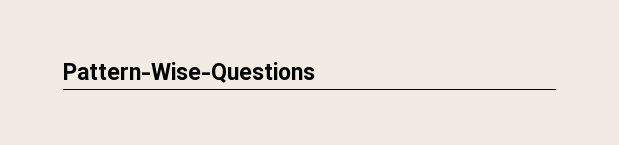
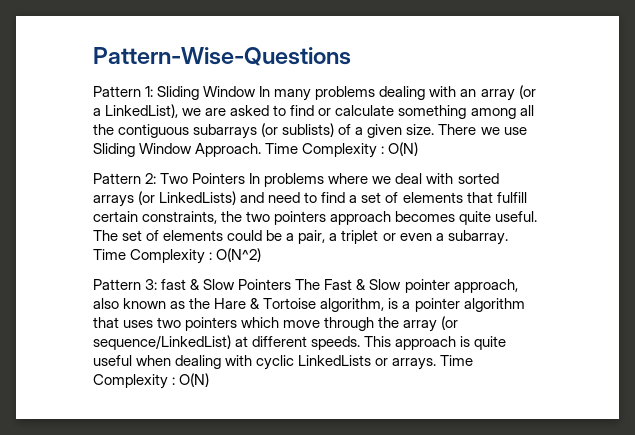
(315, 72) none -> [93,85,536,101] [93,104,534,119] [93,123,527,139] [93,142,419,158] [93,173,499,187] [93,191,527,207] [93,211,538,225] [93,230,508,245] [93,248,262,264] [93,279,518,293] [93,298,525,312] [93,316,459,332] [93,335,507,350] [93,355,474,370] [93,373,210,389] // Pattern 1: Sliding Window In many problems dealing with an array (or a LinkedList), we are asked to find or calculate something among all the contiguous subarrays (or sublists) of a given size. There we use Sliding Window Approach. Time Complexity : O(N) // Pattern 2: Two Pointers In problems where we deal with sorted arrays (or LinkedLists) and need to find a set of elements that fulfill certain constraints, the two pointers approach becomes quite useful. The set of elements could be a pair, a triplet or even a subarray. Time Complexity : O(N^2) // Pattern 3: fast & Slow Pointers The Fast & Slow pointer approach, also known as the Hare & Tortoise algorithm, is a pointer algorithm that uses two pointers which move through the array (or sequence/LinkedList) at different speeds. This approach is quite useful when dealing with cyclic LinkedLists or arrays. Time Complexity : O(N)

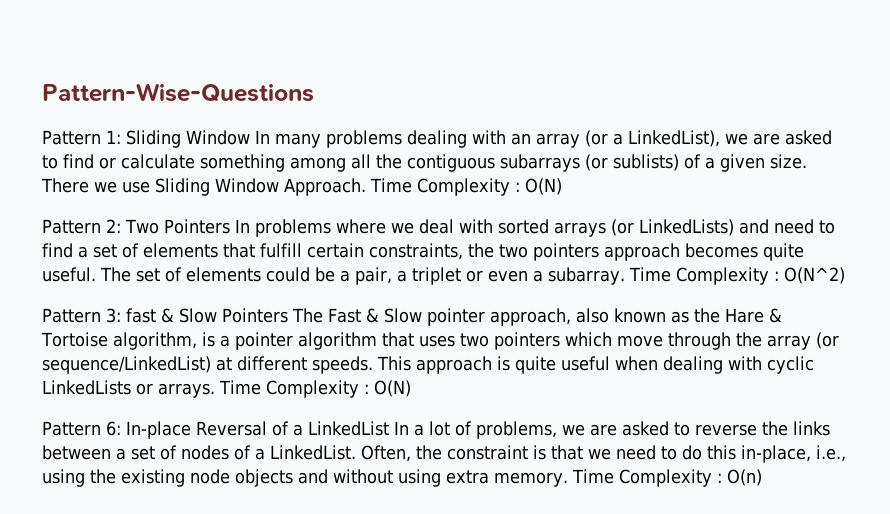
(210, 380) none -> [42,421,830,439] [42,445,846,463] [42,469,762,487] // Pattern 6: In-place Reversal of a LinkedList In a lot of problems, we are asked to reverse the links between a set of nodes of a LinkedList. Often, the constraint is that we need to do this in-place, i.e., using the existing node objects and without using extra memory. Time Complexity : O(n)

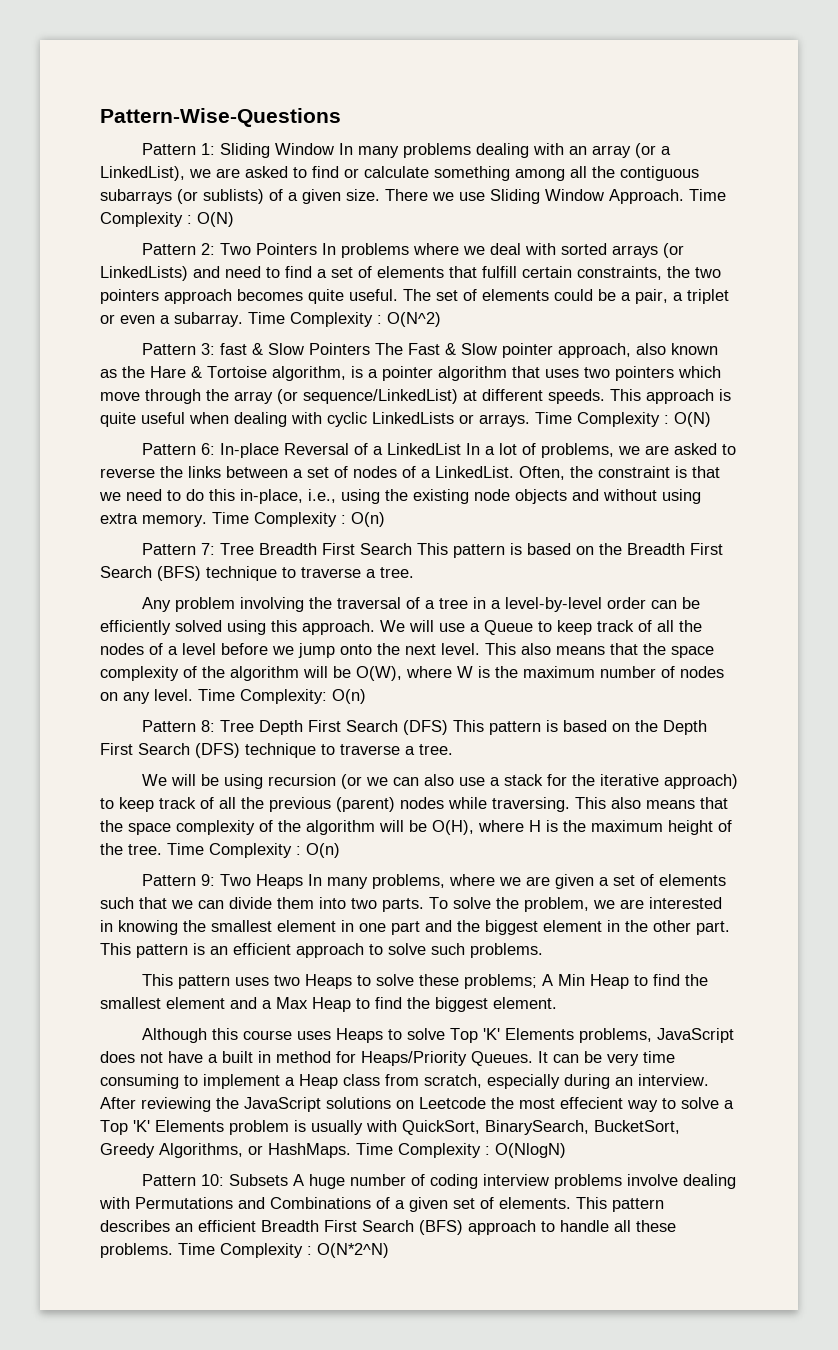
(762, 477) none -> [141,543,723,558] [100,566,414,581] [141,597,700,612] [100,620,702,635] [100,643,714,658] [100,666,724,681] [100,689,366,704] [141,720,707,735] [100,743,453,758] [141,774,738,789] [100,797,728,812] [100,820,732,835] [100,843,340,858] [141,874,726,889] [100,897,722,912] [100,920,730,935] [100,943,543,958] [141,974,708,989] [100,997,557,1012] [141,1028,734,1043] [100,1051,675,1066] [100,1074,709,1089] [100,1097,734,1112] [100,1120,680,1135] [100,1143,566,1158] [141,1174,736,1189] [99,1197,664,1212] [100,1220,676,1235] [100,1243,389,1258] // Pattern 7: Tree Breadth First Search This pattern is based on the Breadth First Search (BFS) technique to traverse a tree. // Any problem involving the traversal of a tree in a level-by-level order can be efficiently solved using this approach. We will use a Queue to keep track of all the nodes of a level before we jump onto the next level. This also means that the space complexity of the algorithm will be O(W), where W is the maximum number of nodes on any level. Time Complexity: O(n) // Pattern 8: Tree Depth First Search (DFS) This pattern is based on the Depth First Search (DFS) technique to traverse a tree. // We will be using recursion (or we can also use a stack for the iterative approach) to keep track of all the previous (parent) nodes while traversing. This also means that the space complexity of the algorithm will be O(H), where H is the maximum height of the tree. Time Complexity : O(n) // Pattern 9: Two Heaps In many problems, where we are given a set of elements such that we can divide them into two parts. To solve the problem, we are interested in knowing the smallest element in one part and the biggest element in the other part. This pattern is an efficient approach to solve such problems. // This pattern uses two Heaps to solve these problems; A Min Heap to find the smallest element and a Max Heap to find the biggest element. // Although this course uses Heaps to solve Top 'K' Elements problems, JavaScript does not have a built in method for Heaps/Priority Queues. It can be very time consuming to implement a Heap class from scratch, especially during an interview. After reviewing the JavaScript solutions on Leetcode the most effecient way to solve a Top 'K' Elements problem is usually with QuickSort, BinarySearch, BucketSort, Greedy Algorithms, or HashMaps. Time Complexity : O(NlogN) // Pattern 10: Subsets A huge number of coding interview problems involve dealing with Permutations and Combinations of a given set of elements. This pattern describes an efficient Breadth First Search (BFS) approach to handle all these problems. Time Complexity : O(N*2^N)

